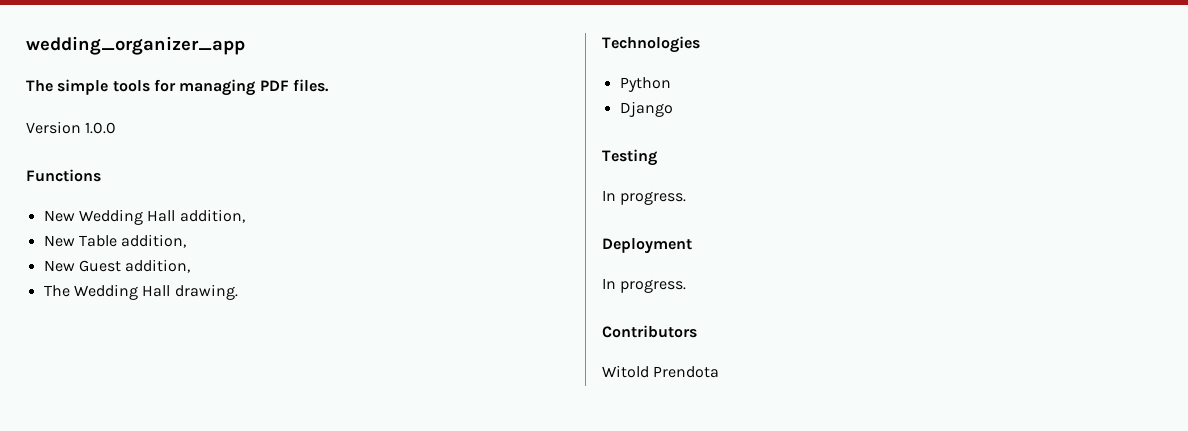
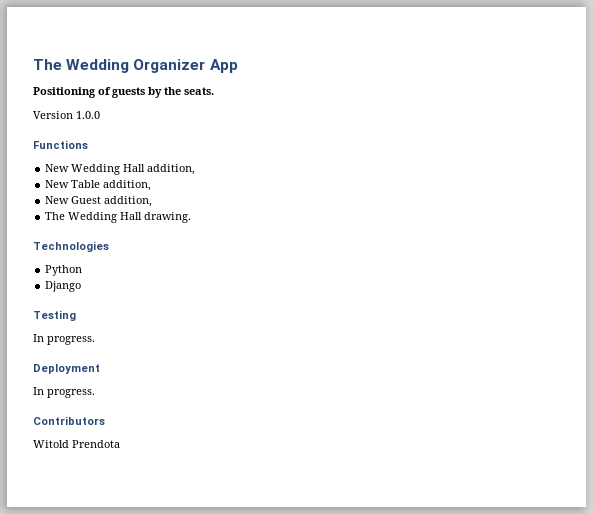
[26,36,245,55] [26,79,329,96] wedding_organizer_app // The simple tools for managing PDF files. -> [33,59,238,73] [33,87,214,98] The Wedding Organizer App // Positioning of guests by the seats.

